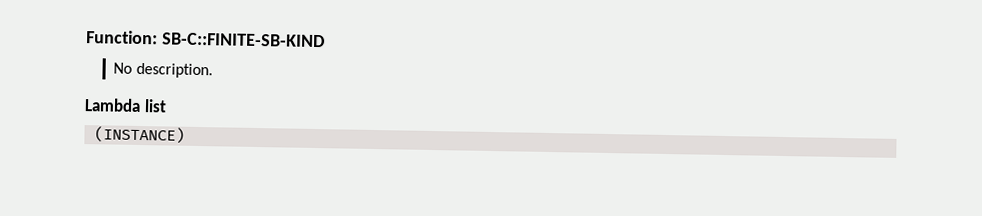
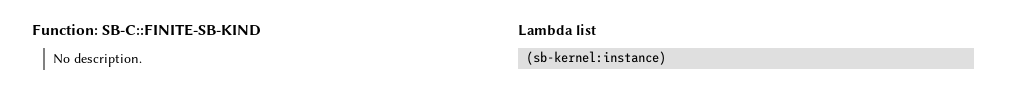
[93,126,185,144] (INSTANCE) -> [526,51,667,65] (sb-kernel:instance)

